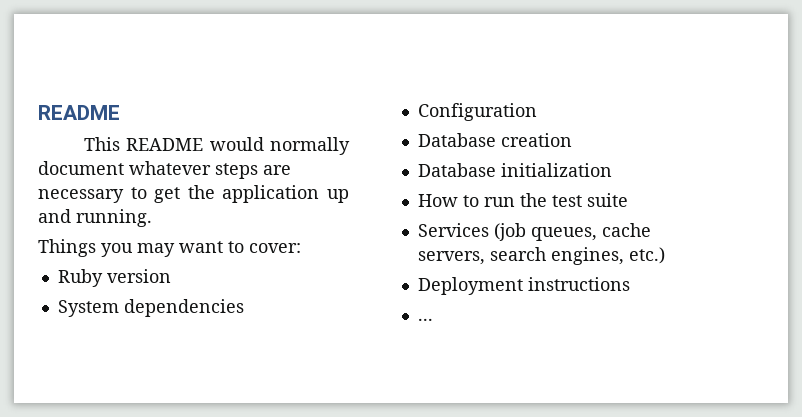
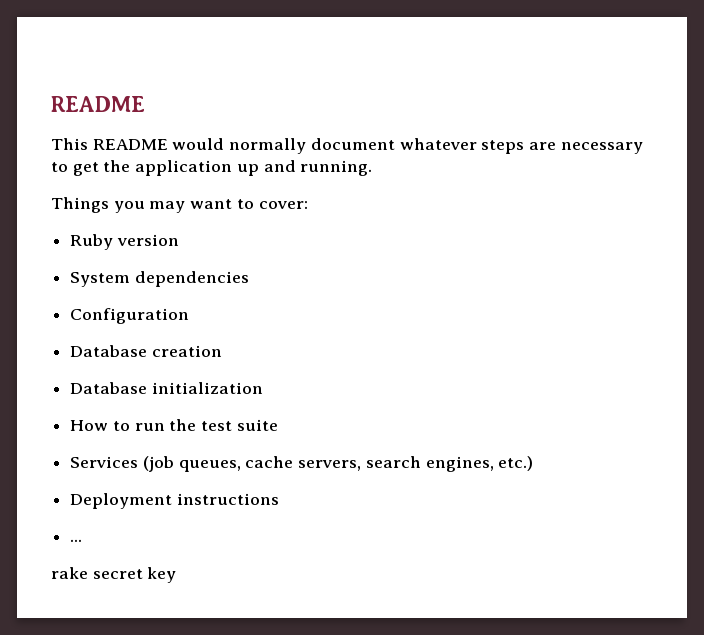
(433, 319) none -> [51,567,177,583] // rake secret key

